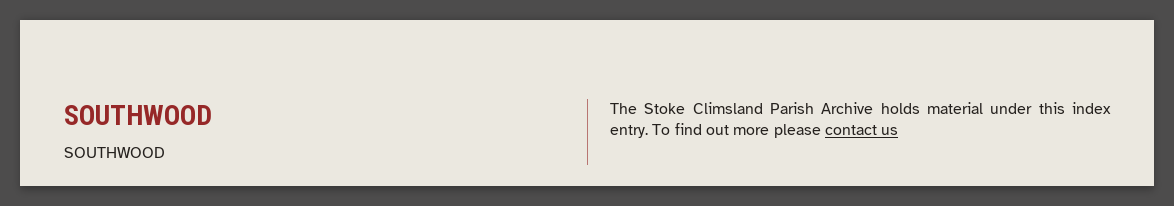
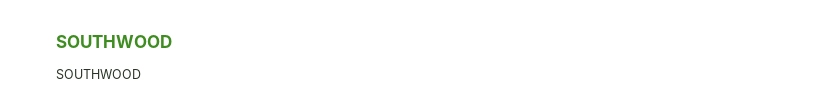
[610,102,1111,114] [610,123,899,138] // The Stoke Climsland Parish Archive holds material under this index entry. To find out more please contact us -> (141, 74) none

